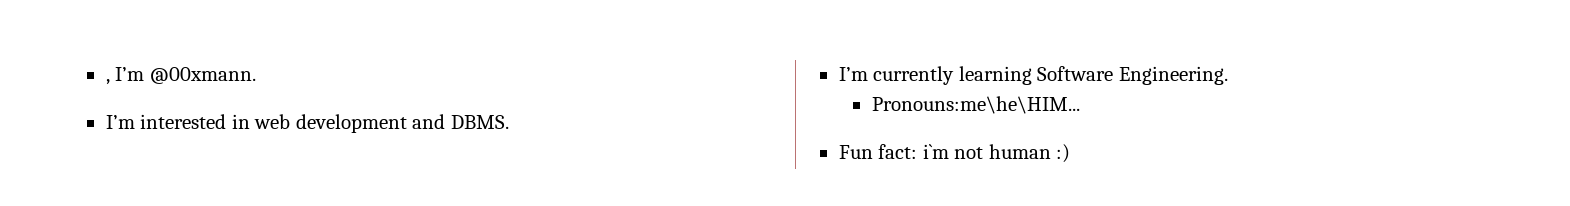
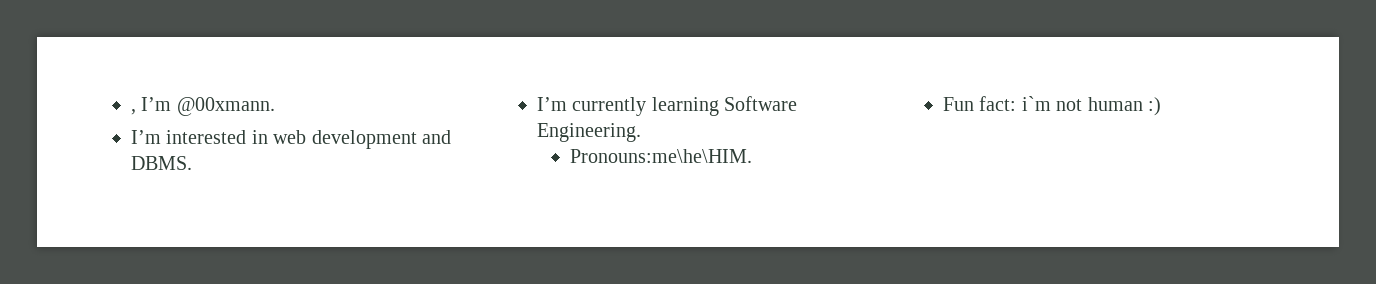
[871,96,1080,114] Pronouns:me\he\HIM... -> [570,149,753,163] Pronouns:me\he\HIM.

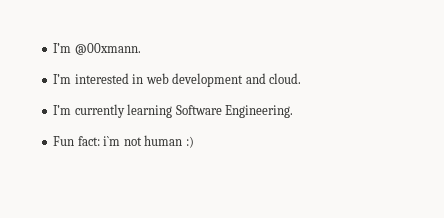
[131,109,136,115] , -> (53, 48) none
[131,156,192,170] DBMS. -> [269,73,302,84] cloud.
[570,149,753,163] // Pronouns:me\he\HIM. -> (294, 111) none

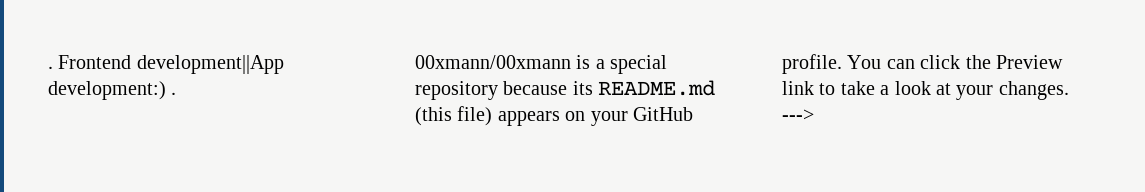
[53,43,141,55] [53,73,302,87] [53,104,294,118] [53,135,194,148] I’m @00xmann. // I’m interested in web development and cloud. // I’m currently learning Software Engineering. // Fun fact: i`m not human :) -> [48,55,284,74] [48,81,177,100] [415,55,668,74] [415,80,716,100] [415,106,693,126] [782,54,1063,74] [782,81,1069,100] [782,109,814,121] . Frontend development||App development:) . // 00xmann/00xmann is a special repository because its README.md (this file) appears on your GitHub profile. You can click the Preview link to take a look at your changes. --->

